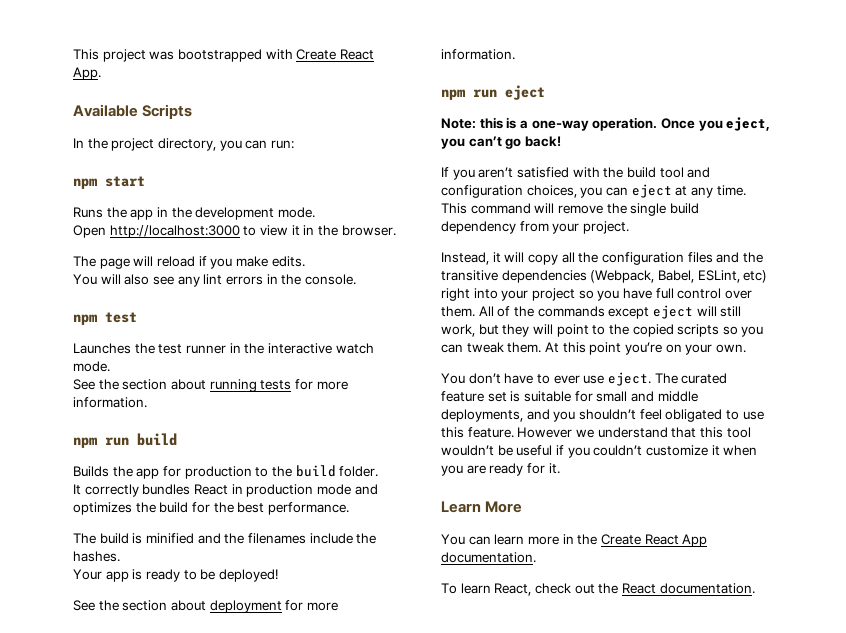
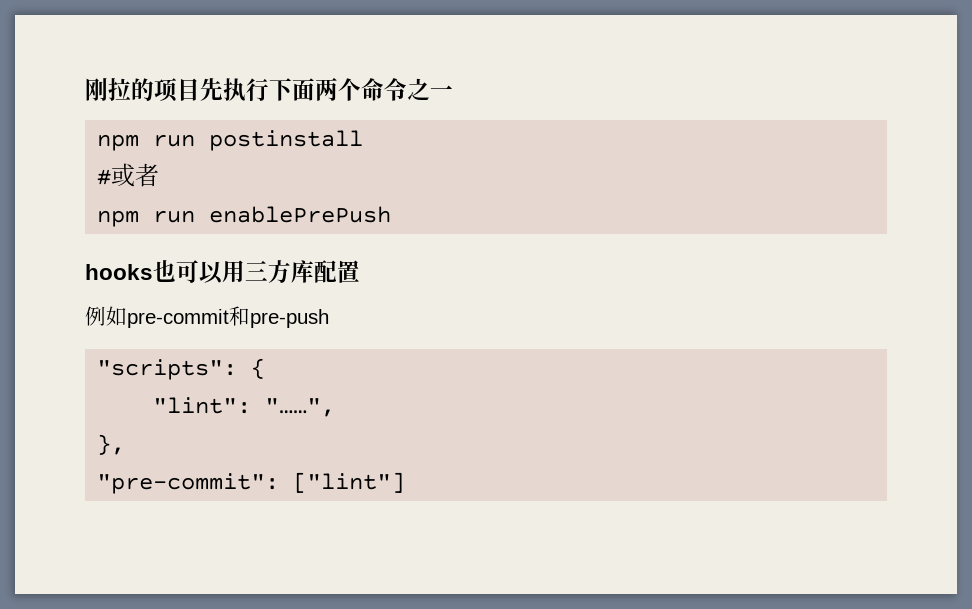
[73,49,374,62] [73,67,101,80] [73,104,193,119] [73,138,294,151] [73,176,145,189] [73,207,315,220] [73,225,396,238] [73,256,305,269] [73,274,356,287] [73,312,137,325] [73,343,374,354] [73,361,110,372] [73,379,348,392] [73,397,147,408] [73,433,177,448] [73,465,379,479] [73,484,378,497] [73,502,349,515] [73,533,377,544] [73,551,120,562] [73,569,278,582] [73,600,338,613] [441,49,515,60] [441,85,545,100] [441,117,771,131] [441,136,561,149] [441,167,711,180] [441,184,746,198] [441,203,699,216] [441,221,629,234] [441,252,763,265] [441,270,768,283] [441,288,752,301] [441,305,742,319] [441,324,764,337] [441,342,746,355] [441,372,728,386] [441,391,698,402] [441,409,764,422] [441,427,751,438] [441,445,758,458] [441,463,560,476] [441,501,523,513] [441,534,708,547] [441,552,536,563] [441,583,755,596] This project was bootstrapped with Create React App. // Available Scripts // In the project directory, you can run: // npm start // Runs the app in the development mode. // Open http://localhost:3000 to view it in the browser. // The page will reload if you make edits. // You will also see any lint errors in the console. // npm test // Launches the test runner in the interactive watch mode. // See the section about running tests for more information. // npm run build // Builds the app for production to the build folder. // It correctly bundles React in production mode and optimizes the build for the best performance. // The build is minified and the filenames include the hashes. // Your app is ready to be deployed! // See the section about deployment for more information. // npm run eject // Note: this is a one-way operation. Once you eject, you can’t go back! // If you aren’t satisfied with the build tool and configuration choices, you can eject at any time. This command will remove the single build dependency from your project. // Instead, it will copy all the configuration files and the transitive dependencies (Webpack, Babel, ESLint, etc) right into your project so you have full control over them. All of the commands except eject will still work, but they will point to the copied scripts so you can tweak them. At this point you’re on your own. // You don’t have to ever use eject. The curated feature set is suitable for small and middle deployments, and you shouldn’t feel obligated to use this feature. However we understand that this tool wouldn’t be useful if you couldn’t customize it when you are ready for it. // Learn More // You can learn more in the Create React App documentation. // To learn React, check out the React documentation. -> [85,78,453,102] [97,130,364,151] [97,163,160,187] [97,206,392,227] [85,260,360,284] [85,306,329,328] [97,358,266,380] [153,397,336,417] [97,434,126,455] [97,472,406,494] 刚拉的项目先执行下面两个命令之一 // npm run postinstall // #或者 // npm run enablePrePush // hooks也可以用三方库配置 // 例如pre-commit和pre-push // "scripts": { // "lint": "……", // }, // "pre-commit": ["lint"]

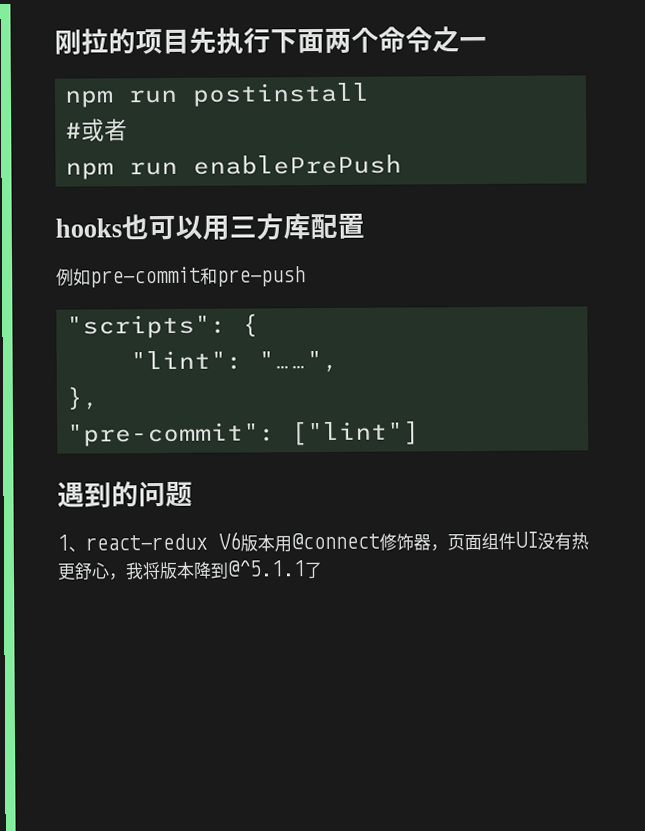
(406, 482) none -> [57,480,193,508] [57,531,589,553] [57,559,323,581] // 遇到的问题 // 1、react-redux V6版本用@connect修饰器，页面组件UI没有热更舒心，我将版本降到@^5.1.1了

